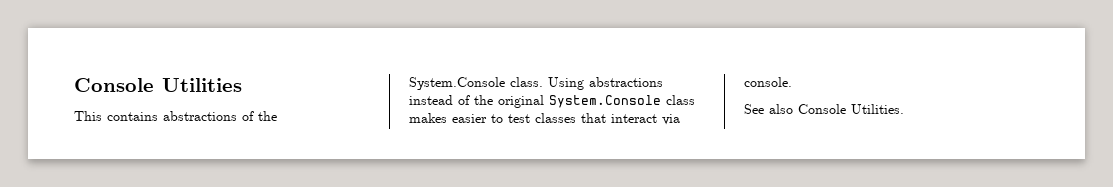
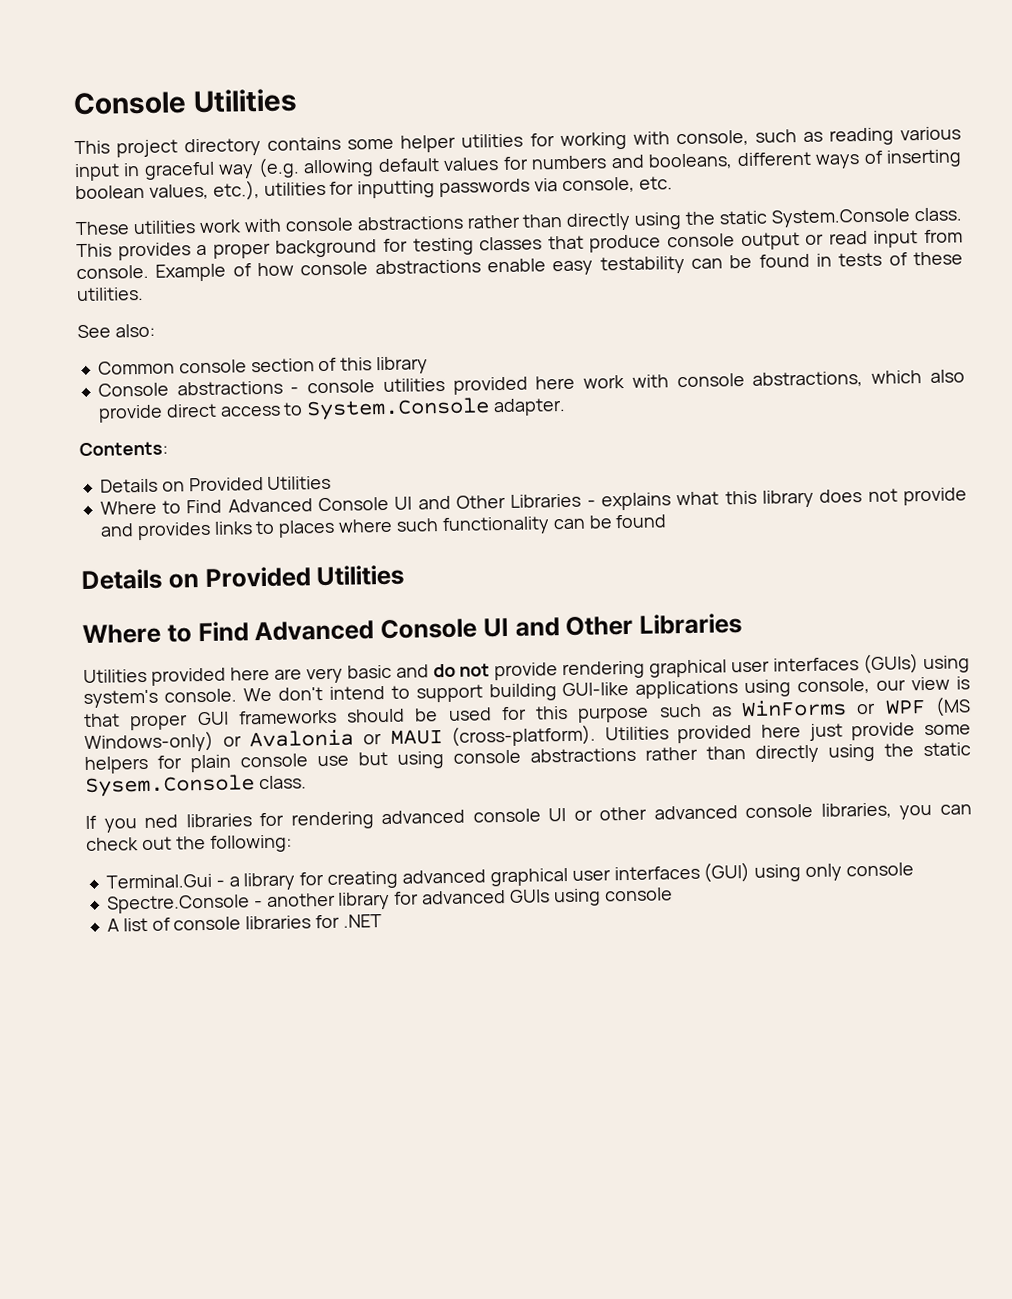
[107,111,277,121] [409,77,663,90] [409,95,695,108] [409,113,680,125] [744,77,792,87] [744,104,904,114] contains abstractions of the System.Console class. Using abstractions instead of the original System.Console class makes easier to test classes that interact via console. // See also Console Utilities. -> [116,126,961,158] [74,149,963,182] [75,176,673,201] [75,207,962,236] [76,229,964,261] [76,251,964,282] [76,286,144,302] [77,323,155,339] [97,356,429,375] [97,369,965,397] [97,397,567,423] [79,441,168,457] [99,475,332,493] [99,487,968,515] [99,514,667,541] [81,564,405,591] [82,613,742,645] [83,653,970,686] [83,676,971,709] [84,696,971,731] [84,722,971,754] [84,742,971,774] [85,774,307,797] [85,802,972,833] [86,834,292,853] [105,861,914,891] [106,887,673,914] [106,914,382,932] project directory contains some helper utilities for working with console, such as reading various input in graceful way (e.g. allowing default values for numbers and booleans, different ways of inserting boolean values, etc.), utilities for inputting passwords via console, etc. // These utilities work with console abstractions rather than directly using the static System.Console class. This provides a proper background for testing classes that produce console output or read input from console. Example of how console abstractions enable easy testability can be found in tests of these utilities. // See also: // Common console section of this library // Console abstractions - console utilities provided here work with console abstractions, which also provide direct access to System.Console adapter. // Contents: // Details on Provided Utilities // Where to Find Advanced Console UI and Other Libraries - explains what this library does not provide and provides links to places where such functionality can be found // Details on Provided Utilities // Where to Find Advanced Console UI and Other Libraries // Utilities provided here are very basic and do not provide rendering graphical user interfaces (GUIs) using system's console. We don't intend to support building GUI-like applications using console, our view is that proper GUI frameworks should be used for this purpose such as WinForms or WPF (MS Windows-only) or Avalonia or MAUI (cross-platform). Utilities provided here just provide some helpers for plain console use but using console abstractions rather than directly using the static Sysem.Console class. // If you ned libraries for rendering advanced console UI or other advanced console libraries, you can check out the following: // Terminal.Gui - a library for creating advanced graphical user interfaces (GUI) using only console // Spectre.Console - another library for advanced GUIs using console // A list of console libraries for .NET

